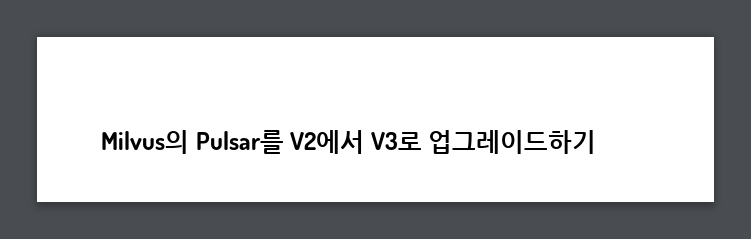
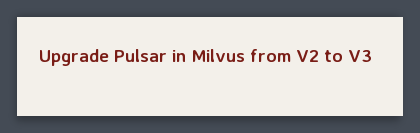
[101,130,597,154] Milvus의 Pulsar를 V2에서 V3로 업그레이드하기 -> [39,49,372,66] Upgrade Pulsar in Milvus from V2 to V3

